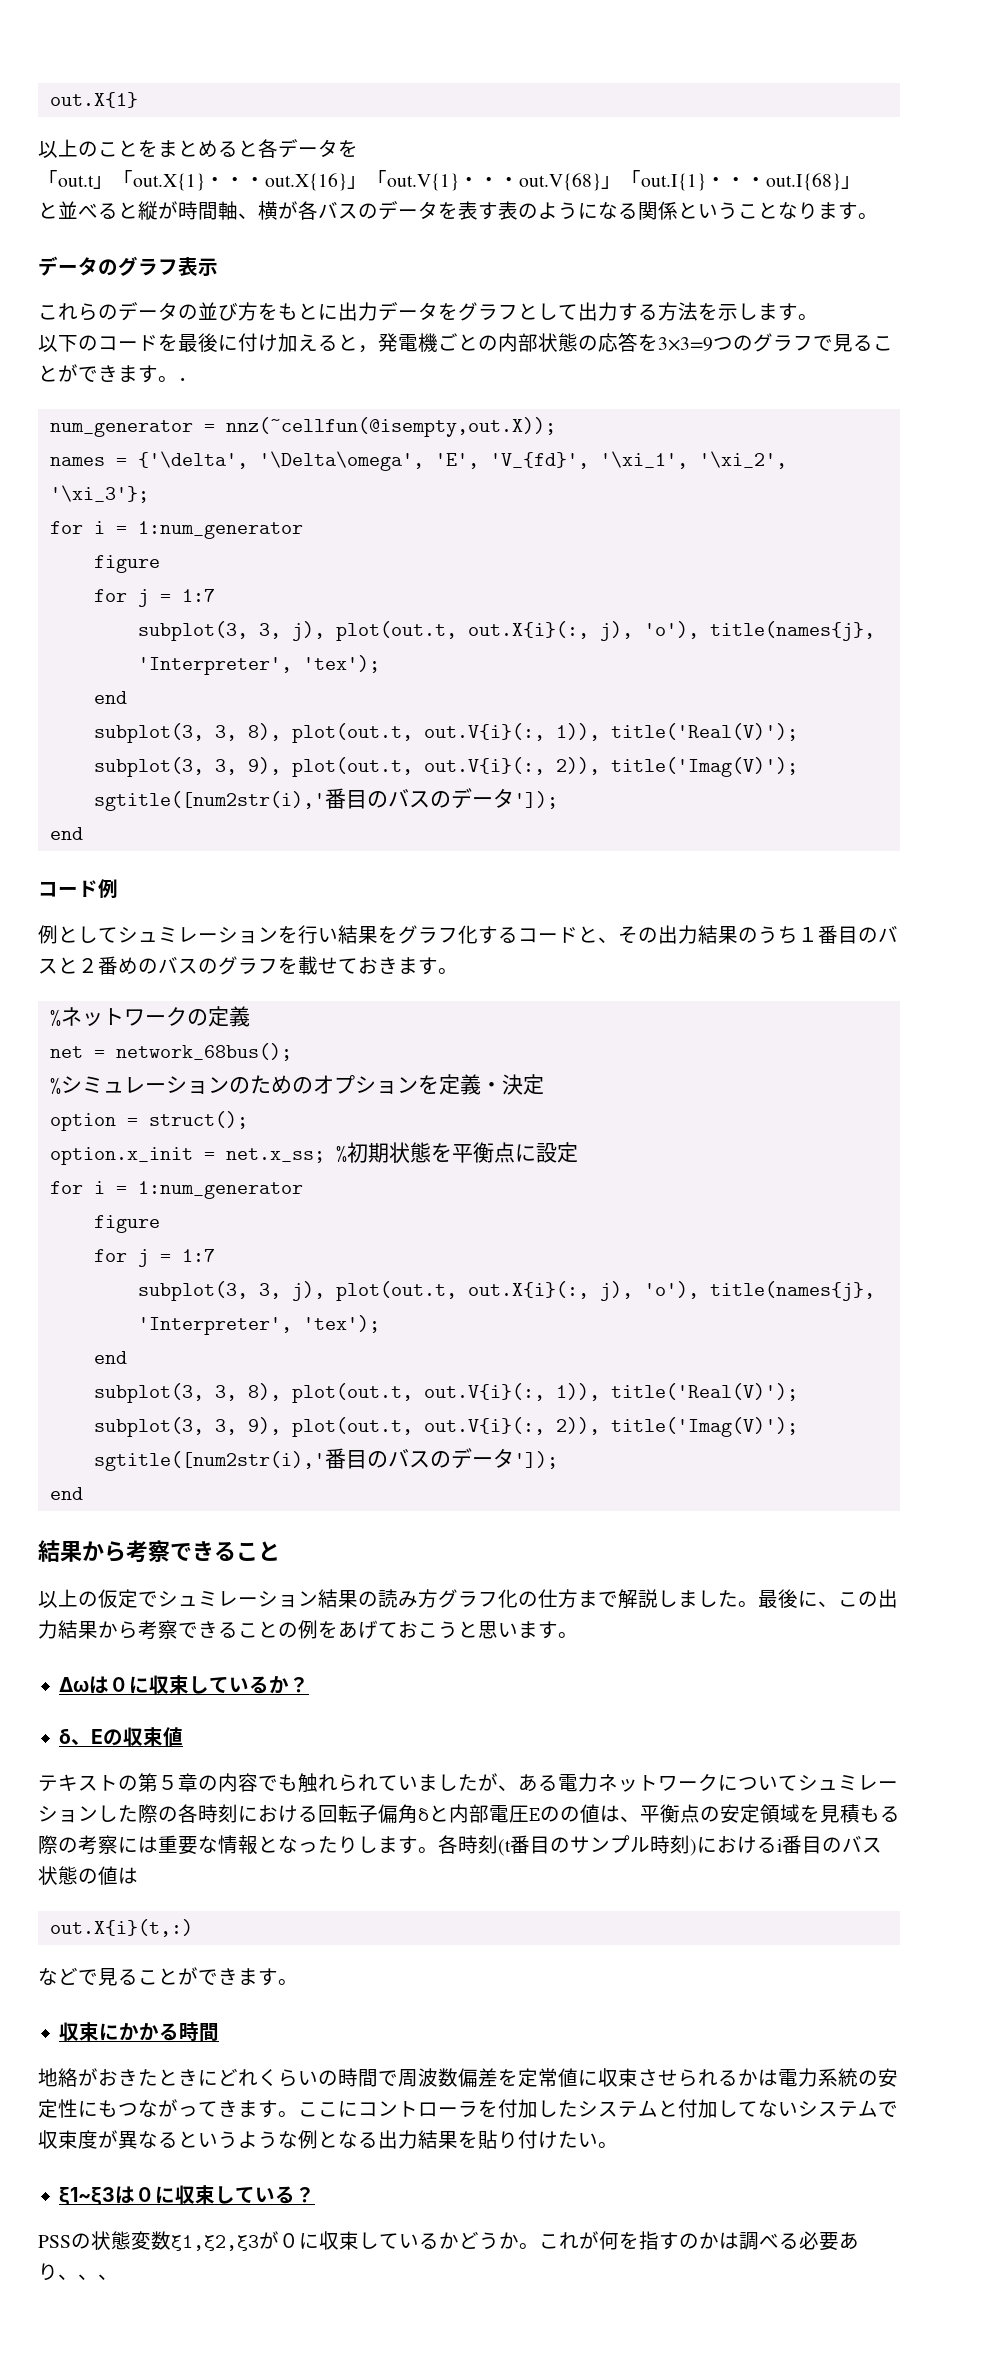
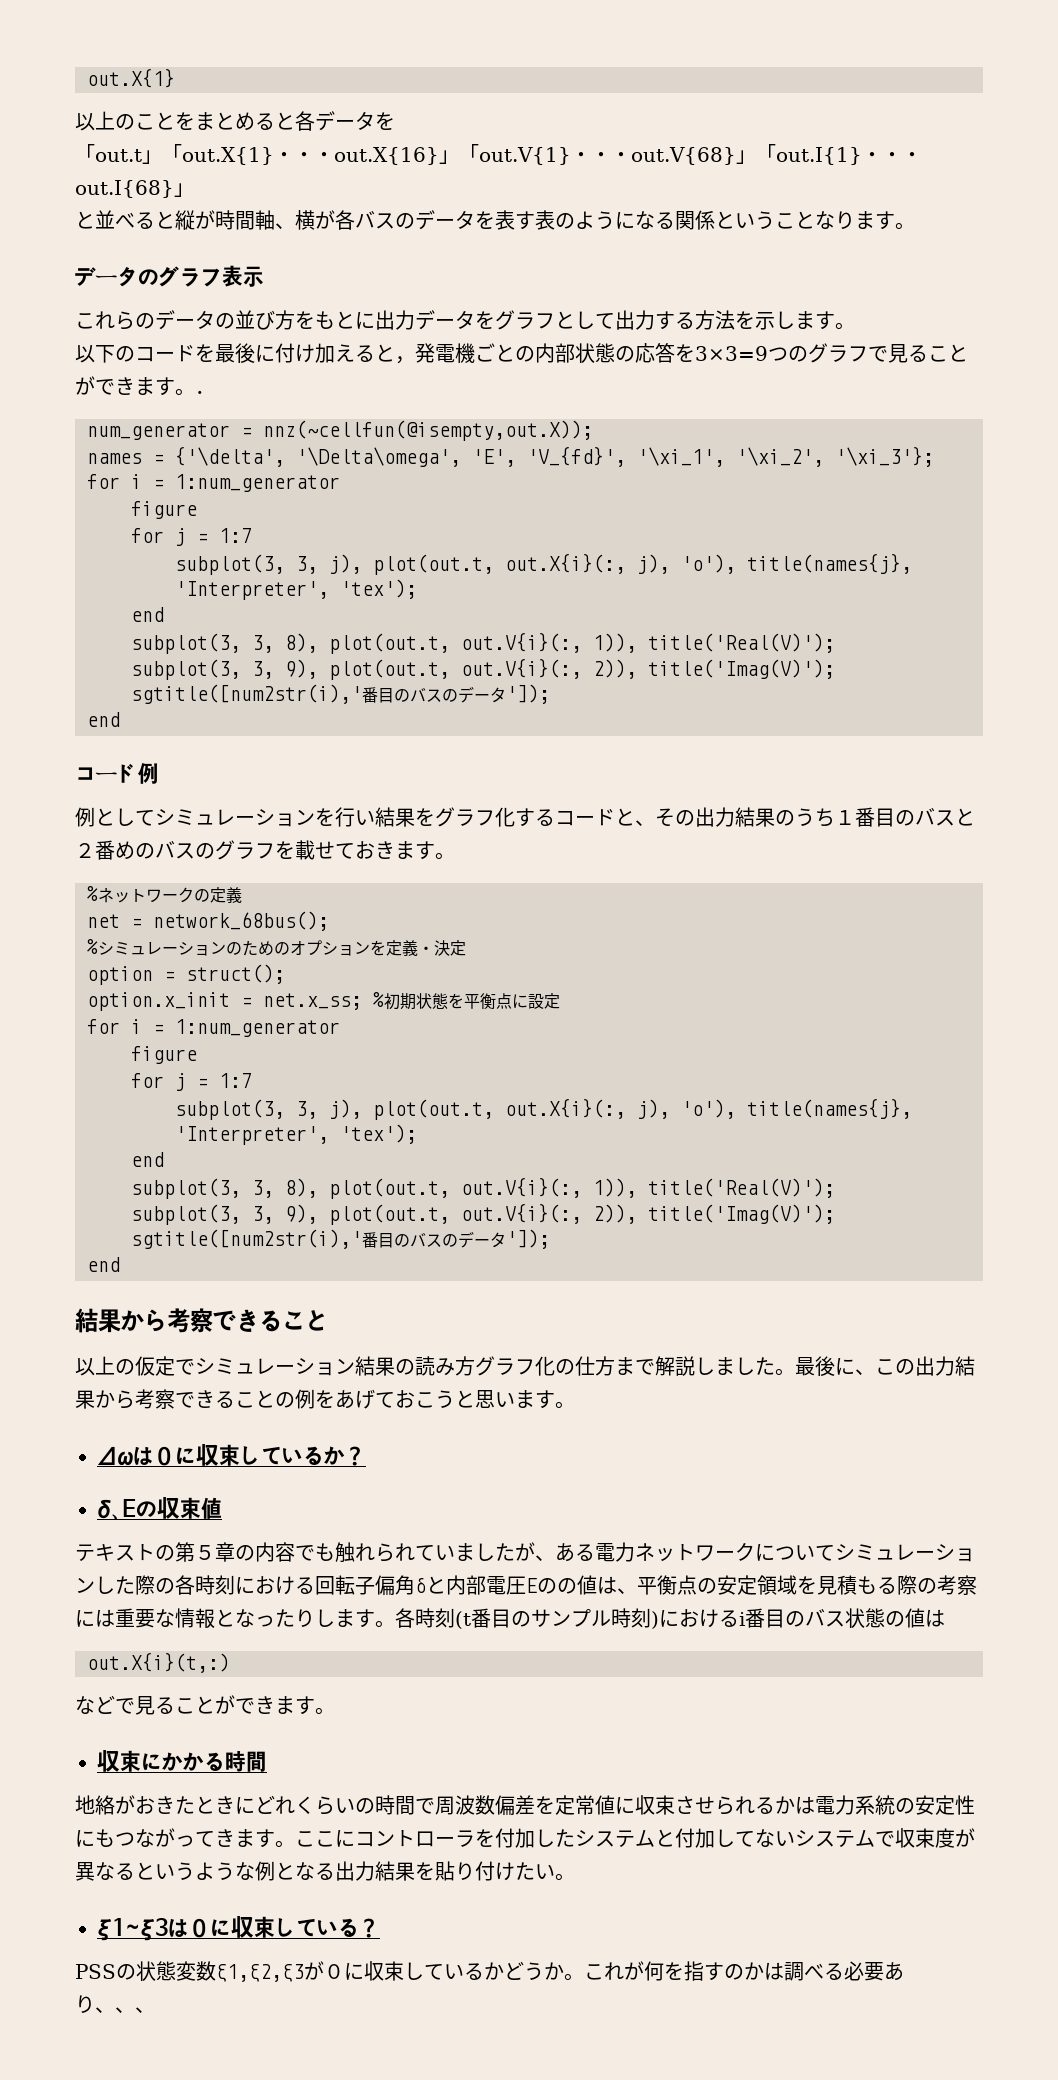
[138,927,178,943] ュミ -> [175,809,215,825] ミュ
[178,1591,218,1607] ュミ -> [215,1358,255,1374] ミュ
[818,1775,858,1791] ュミ -> [855,1544,895,1560] ミュ

